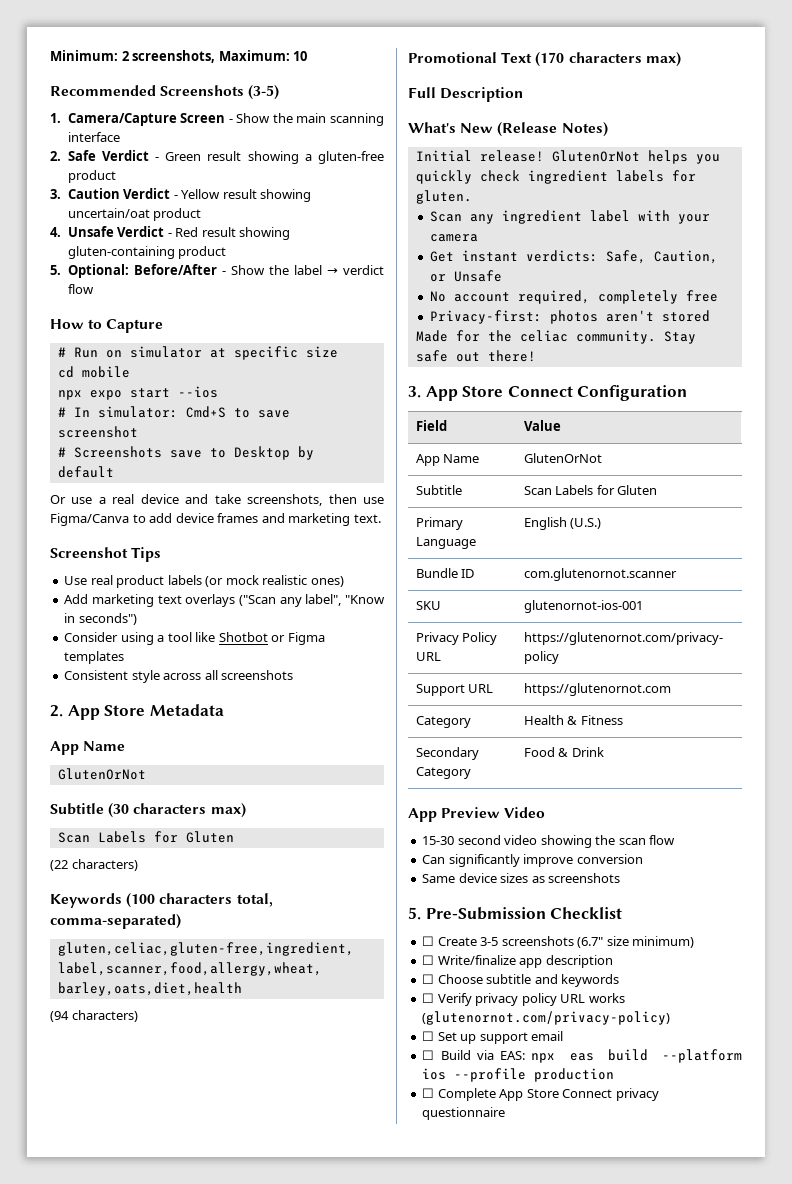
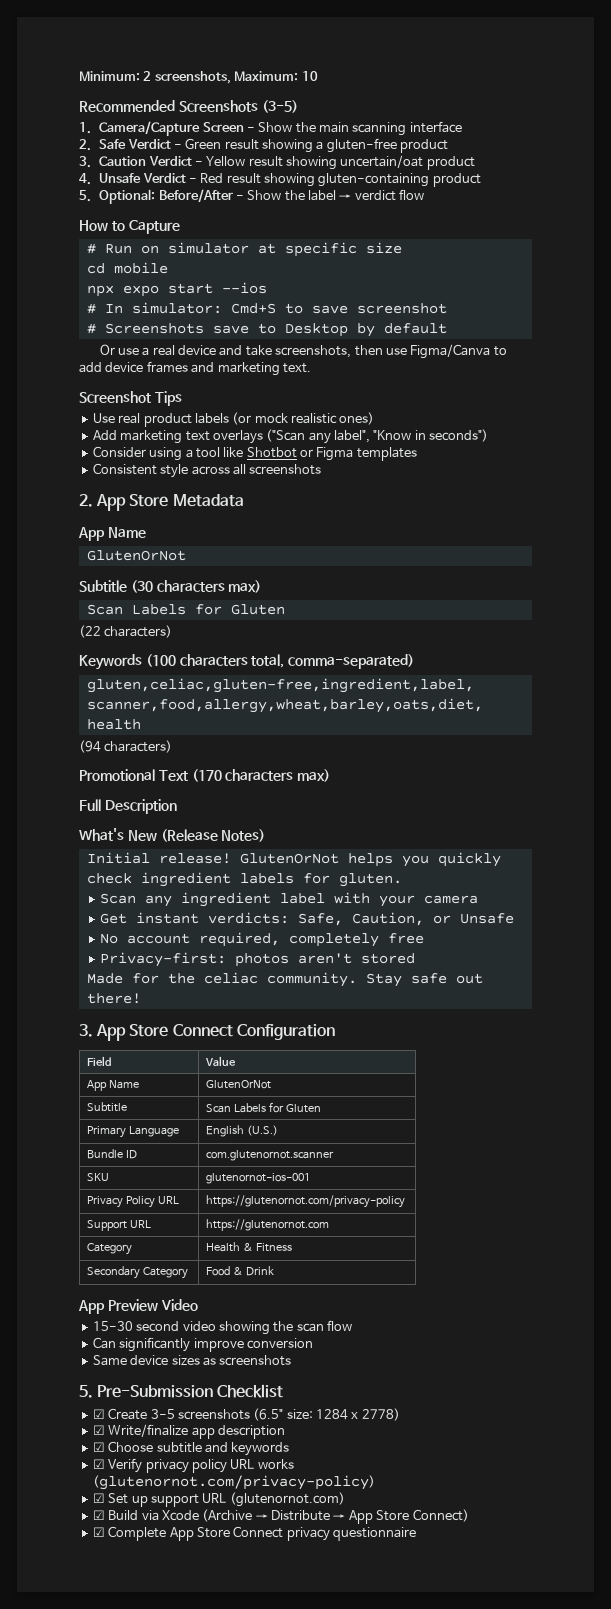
[422,936,435,946] ☐ -> [92,1409,105,1419] ☑
[577,936,695,948] [422,955,435,965] (6.7" size minimum) // ☐ -> [253,1408,400,1421] [92,1425,105,1435] (6.5" size: 1284 x 2778) // ☑
[422,974,435,984] ☐ -> [92,1442,105,1452] ☑
[422,993,435,1003] ☐ -> [92,1459,105,1469] ☑
[422,1031,435,1041] ☐ -> [92,1493,105,1503] ☑
[531,1031,564,1041] [422,1049,742,1063] [422,1068,615,1082] [422,1088,435,1098] email // ☐ Build via EAS: npx eas build --platform ios --profile production // ☐ -> [202,1492,345,1507] [92,1509,469,1524] [92,1527,105,1537] URL (glutenornot.com) // ☑ Build via Xcode (Archive → Distribute → App Store Connect) // ☑

